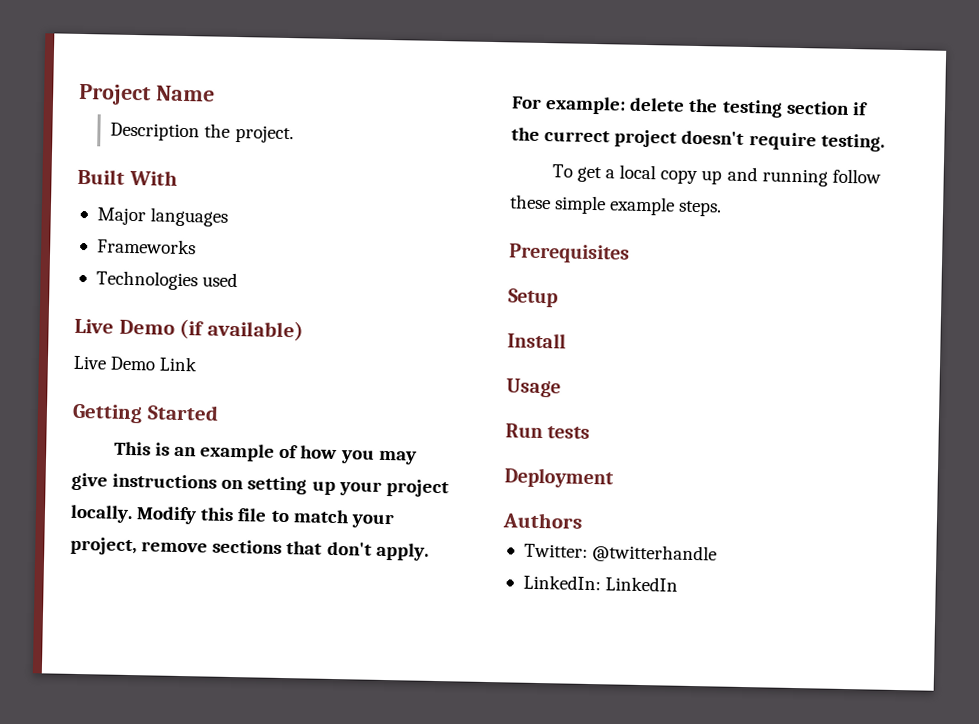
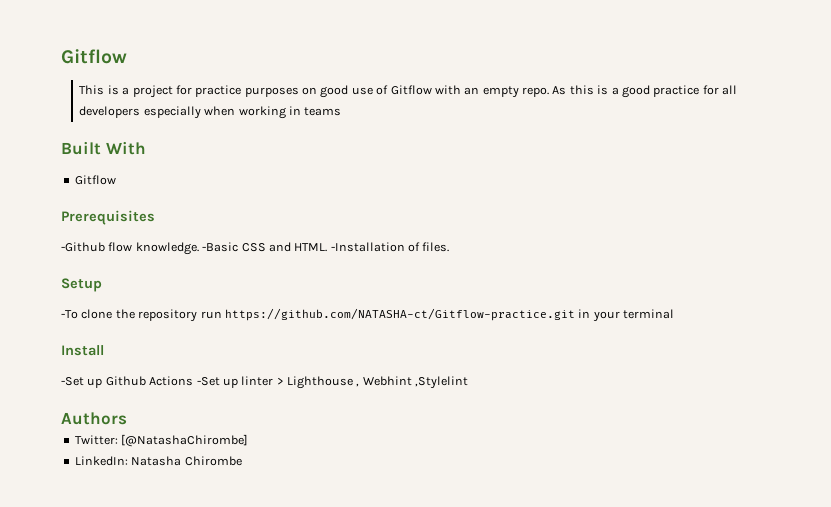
[78,83,215,106] [110,122,294,144] [77,168,178,186] [96,207,229,227] [96,238,196,255] [95,270,239,291] [74,318,305,342] [73,355,199,372] [72,403,219,424] [113,441,417,465] [71,472,449,498] [70,504,395,529] [70,536,429,561] [511,96,868,118] [511,127,885,152] [551,164,881,187] [510,194,723,217] [508,243,630,264] [508,288,558,308] [507,332,566,349] [506,378,561,398] [505,423,591,439] [504,467,614,489] Project Name // Description the project. // Built With // Major languages // Frameworks // Technologies used // Live Demo (if available) // Live Demo Link // Getting Started // This is an example of how you may give instructions on setting up your project locally. Modify this file to match your project, remove sections that don't apply. For example: delete the testing section if the currect project doesn't require testing. // To get a local copy up and running follow these simple example steps. // Prerequisites // Setup // Install // Usage // Run tests // Deployment -> [61,49,127,64] [79,85,738,98] [79,106,342,119] [61,141,146,155] [74,175,116,185] [61,210,155,225] [61,242,450,255] [61,278,102,292] [61,308,674,322] [61,345,104,356] [61,376,469,389] Gitflow // This is a project for practice purposes on good use of Gitflow with an empty repo. As this is a good practice for all developers especially when working in teams // Built With // Gitflow // Prerequisites // -Github flow knowledge. -Basic CSS and HTML. -Installation of files. // Setup // -To clone the repository run https://github.com/NATASHA-ct/Gitflow-practice.git in your terminal // Install // -Set up Github Actions -Set up linter > Lighthouse , Webhint ,Stylelint
[592,544,718,564] @twitterhandle -> [121,434,249,447] [@NatashaChirombe]
[605,576,679,592] LinkedIn -> [131,456,242,466] Natasha Chirombe

